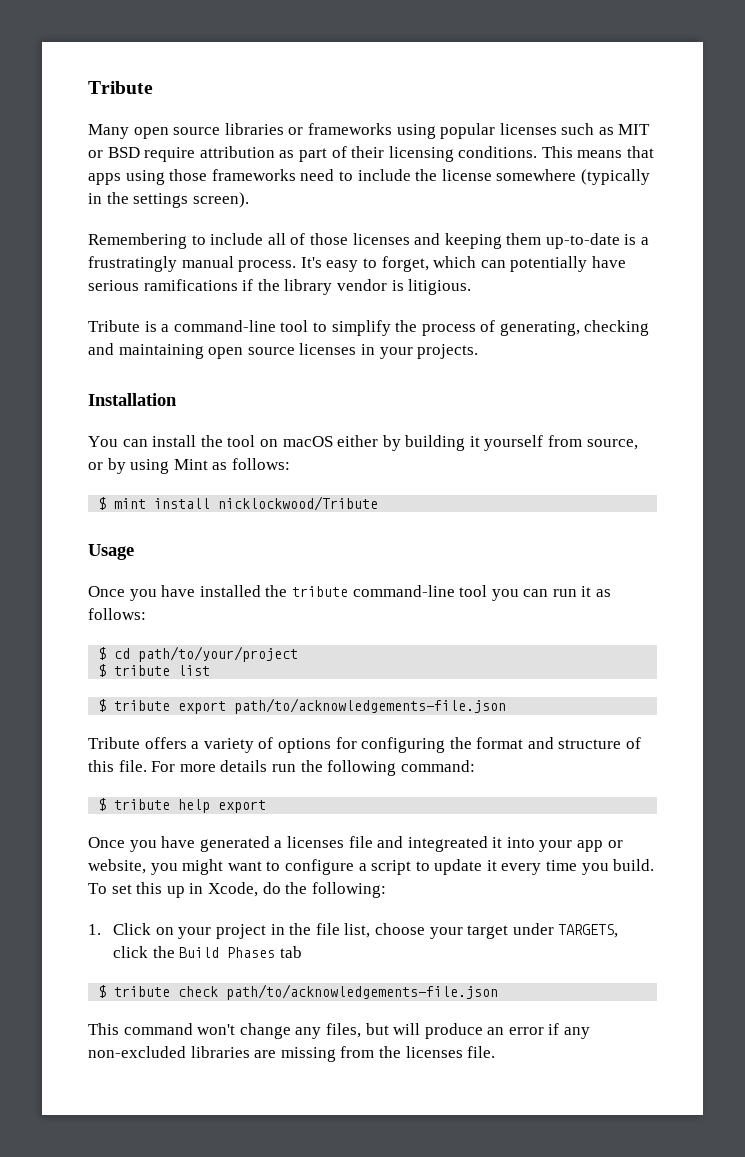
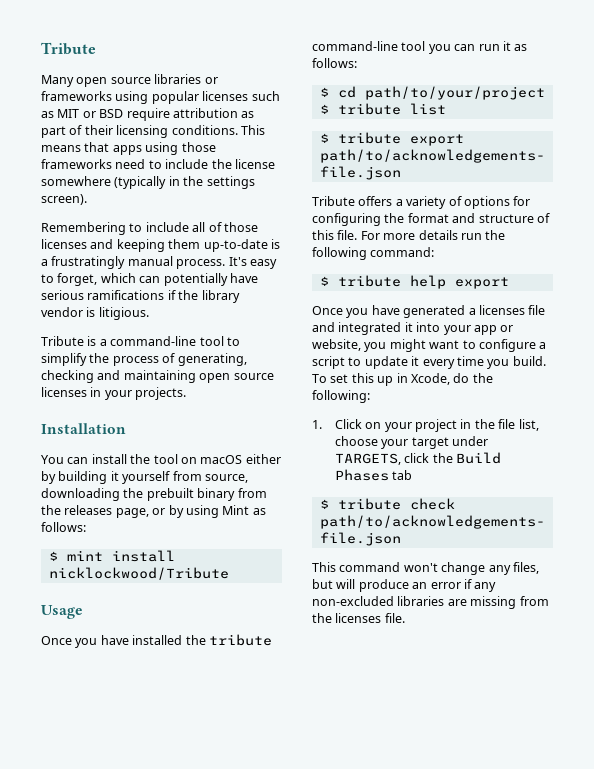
(638, 444) none -> [41,488,267,501] [41,505,149,518] downloading the prebuilt binary from the releases page,
[407,836,488,852] integreated -> [338,322,402,335] integrated

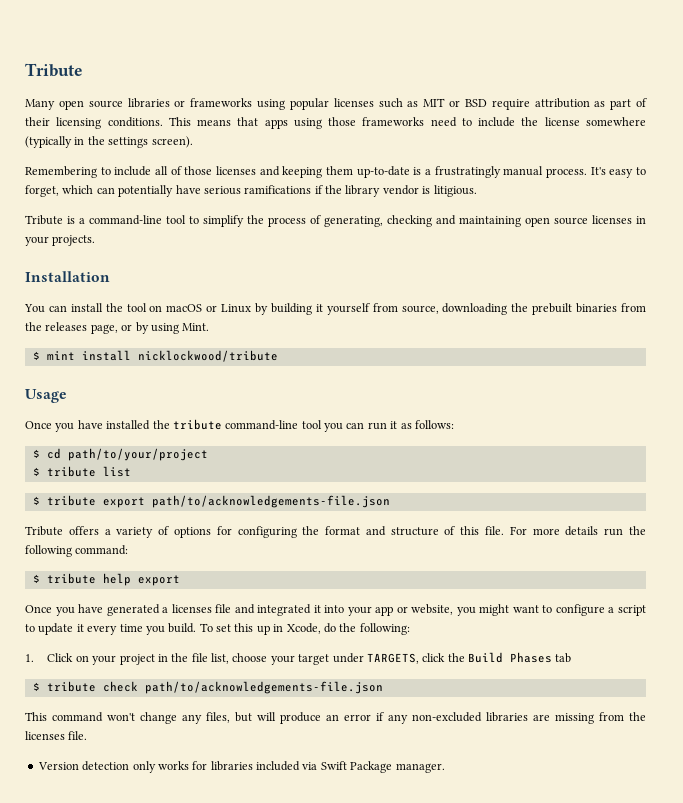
[245,454,281,464] either -> [206,304,252,313] or Linux
[197,488,236,501] binary -> [576,303,618,313] binaries
[222,505,266,515] [41,522,86,532] Mint as follows: -> [182,323,210,331] Mint.
[48,567,229,580] nicklockwood/Tribute -> [137,350,278,362] nicklockwood/tribute
(405, 618) none -> [37,761,445,773] // Version detection only works for libraries included via Swift Package manager.

